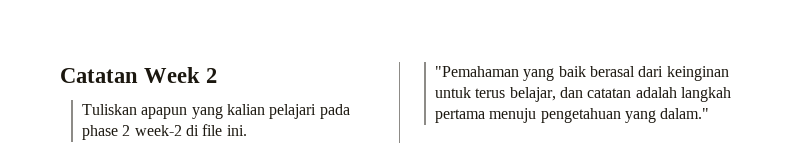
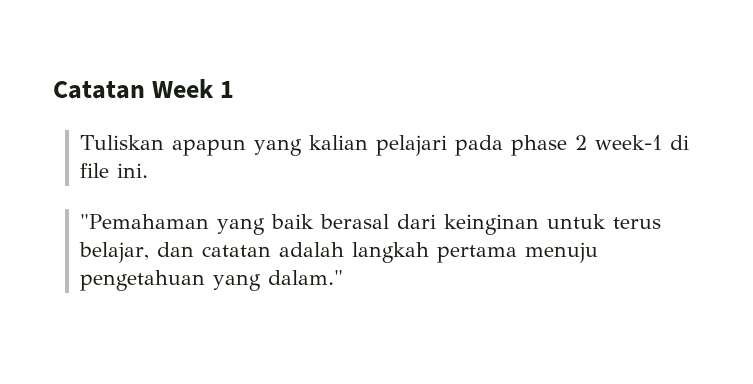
[206,68,218,83] 2 -> [220,81,235,98] 1
[134,125,182,136] week-2 -> [595,135,663,150] week-1

